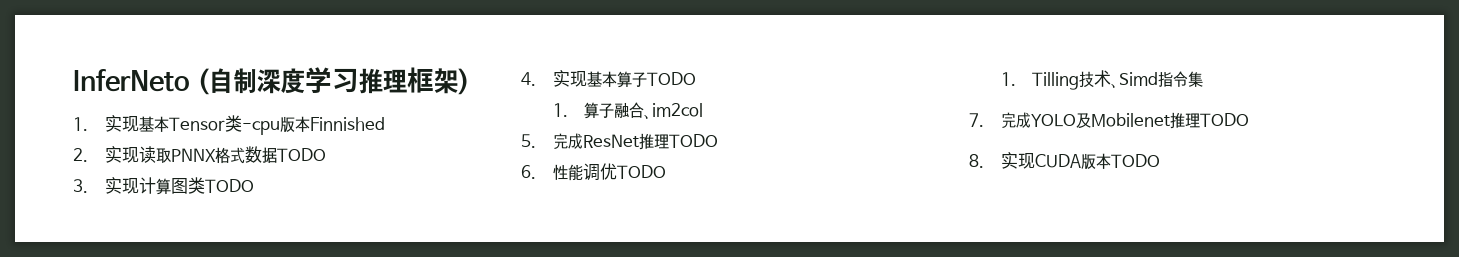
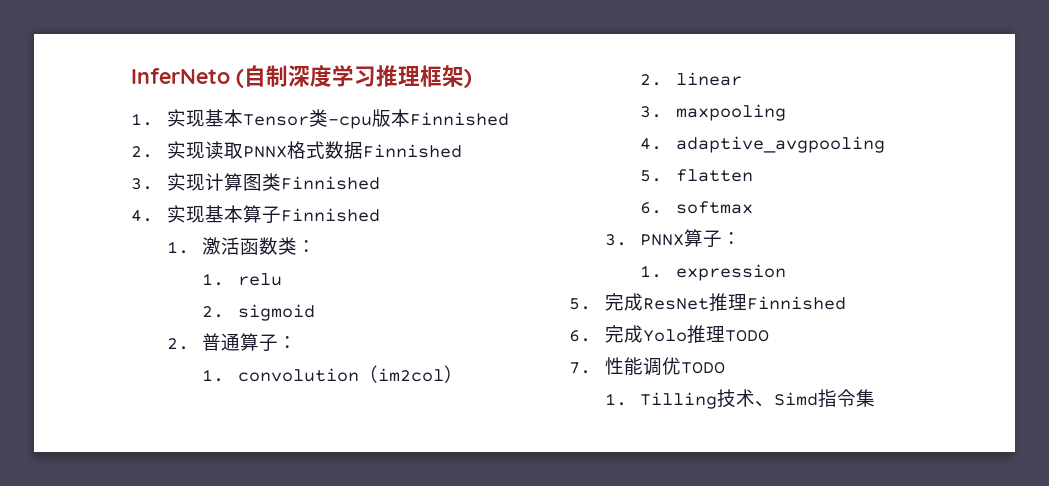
[276,148,326,162] TODO -> [362,144,462,158] Finnished
[204,179,254,193] TODO -> [280,176,380,190] Finnished
[646,72,696,86] [552,102,704,120] TODO // 1.算子融合、im2col -> [280,208,380,222] [166,237,317,255] [202,273,282,286] [202,304,315,321] [166,333,298,352] [202,365,463,383] [640,72,742,86] [640,104,786,121] [640,136,885,153] [640,169,753,182] [640,201,753,214] [604,229,742,248] [640,264,786,281] Finnished // 1.激活函数类： // 1. relu // 2. sigmoid // 2.普通算子： // 1. convolution（im2col） // 2. linear // 3. maxpooling // 4. adaptive_avgpooling // 5. flatten // 6. softmax // 3. PNNX算子： // 1. expression
[668,134,718,148] [521,165,536,179] TODO // 6. -> [746,296,846,310] [569,325,769,344] [569,362,591,374] Finnished // 6.完成Yolo推理TODO // 7.
[969,112,1249,129] [969,152,1160,169] // 7.完成YOLO及Mobilenet推理TODO // 8.实现CUDA版本TODO -> (876, 398) none

